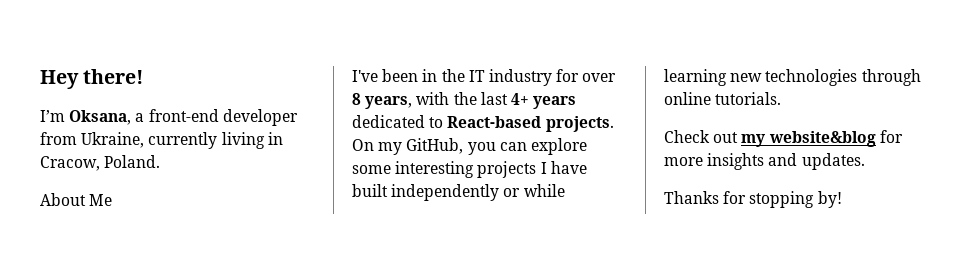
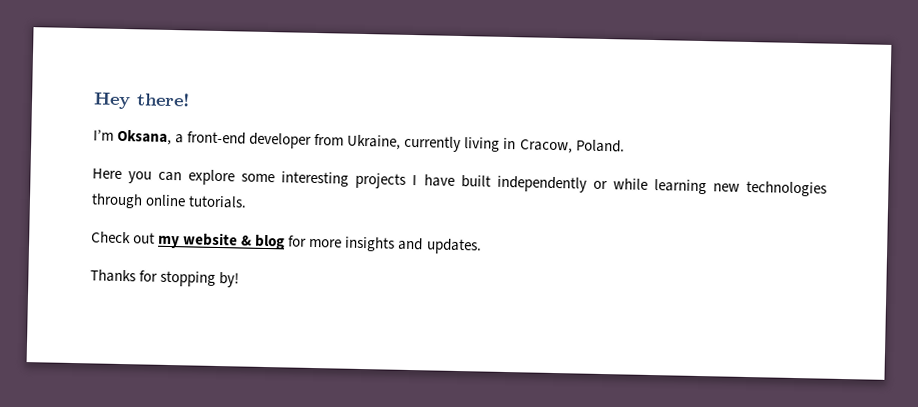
[40,193,113,206] [352,69,617,86] [352,92,577,109] [352,115,614,132] [352,138,464,155] About Me // I've been in the IT industry for over 8 years, with the last 4+ years dedicated to React-based projects. On my GitHub, -> [92,168,122,179] Here
[768,131,876,147] website&blog -> [183,232,286,250] website & blog

